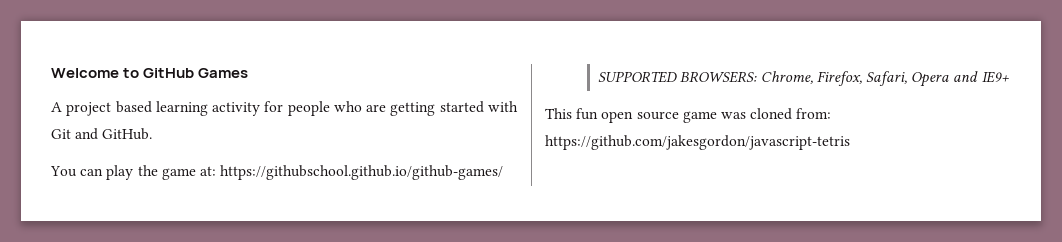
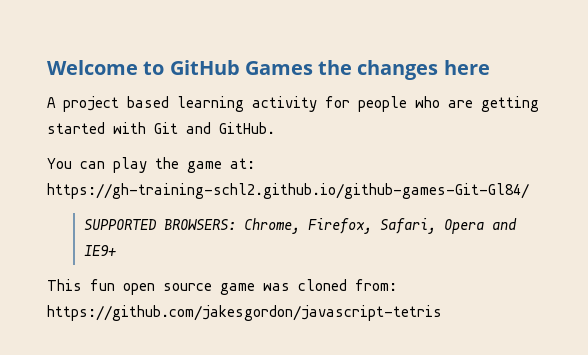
(249, 73) none -> [318,60,490,80] the changes here
[220,165,504,180] https://githubschool.github.io/github-games/ -> [47,183,529,199] https://gh-training-schl2.github.io/github-games-Git-Gl84/

